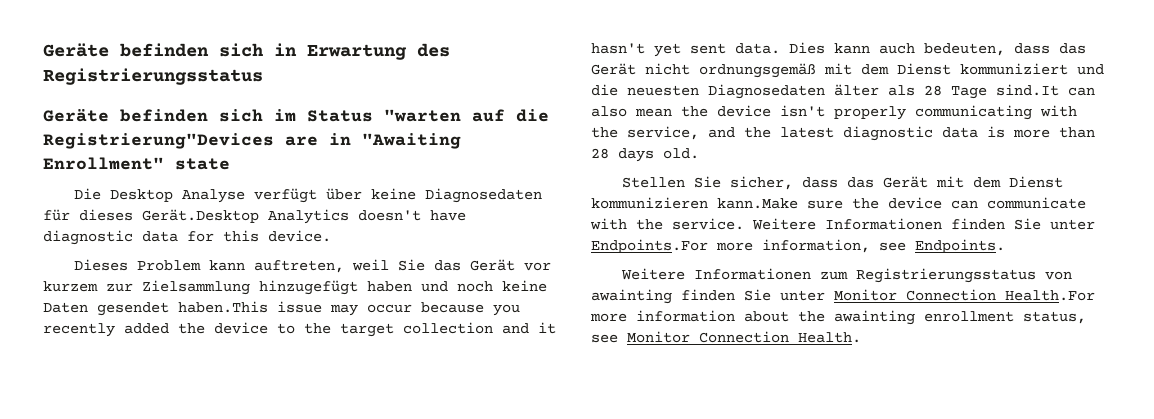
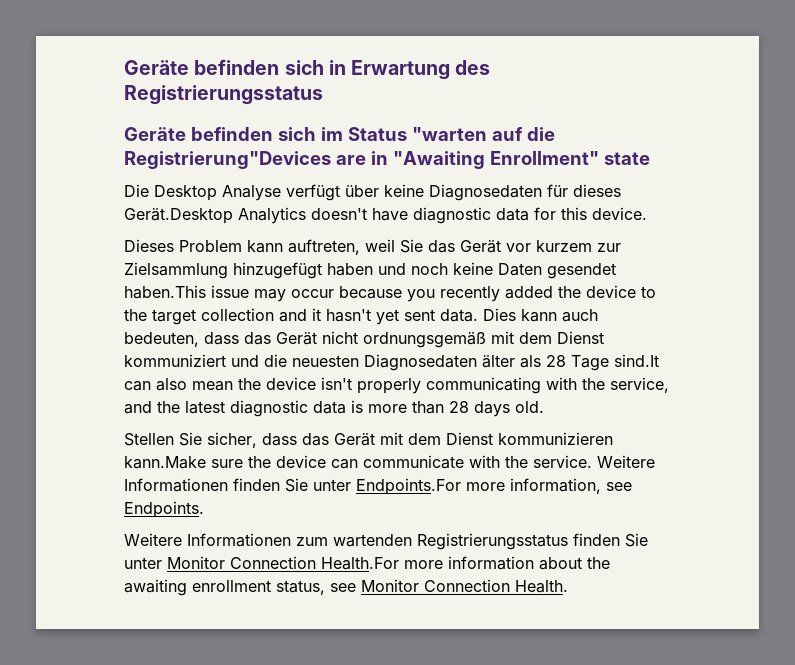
[855,268,1072,283] [591,289,672,304] Registrierungsstatus von awainting -> [333,533,568,550] wartenden Registrierungsstatus
[834,310,915,325] awainting -> [124,579,187,596] awaiting

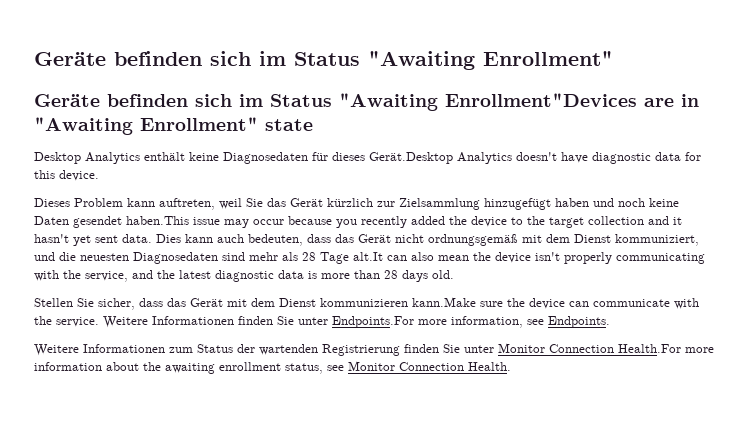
[124,59,491,80] [124,85,323,105] [124,127,555,141] [124,151,331,169] Geräte befinden sich in Erwartung des Registrierungsstatus // Geräte befinden sich im Status "warten auf die Registrierung"Devices -> [34,51,613,70] [34,93,637,111] Geräte befinden sich im Status "Awaiting Enrollment" // Geräte befinden sich im Status "Awaiting Enrollment"Devices
[124,184,379,201] Die Desktop Analyse verfügt über -> [34,152,185,164] Desktop Analytics enthält
[506,240,592,252] vor kurzem -> [327,198,373,207] kürzlich
[124,354,226,367] kommuniziert -> [615,234,699,246] kommuniziert,
[482,355,515,368] älter -> [222,252,278,261] sind mehr
[614,354,659,367] sind.It -> [353,252,383,261] alt.It
[333,533,568,550] wartenden Registrierungsstatus -> [197,344,400,356] Status der wartenden Registrierung

